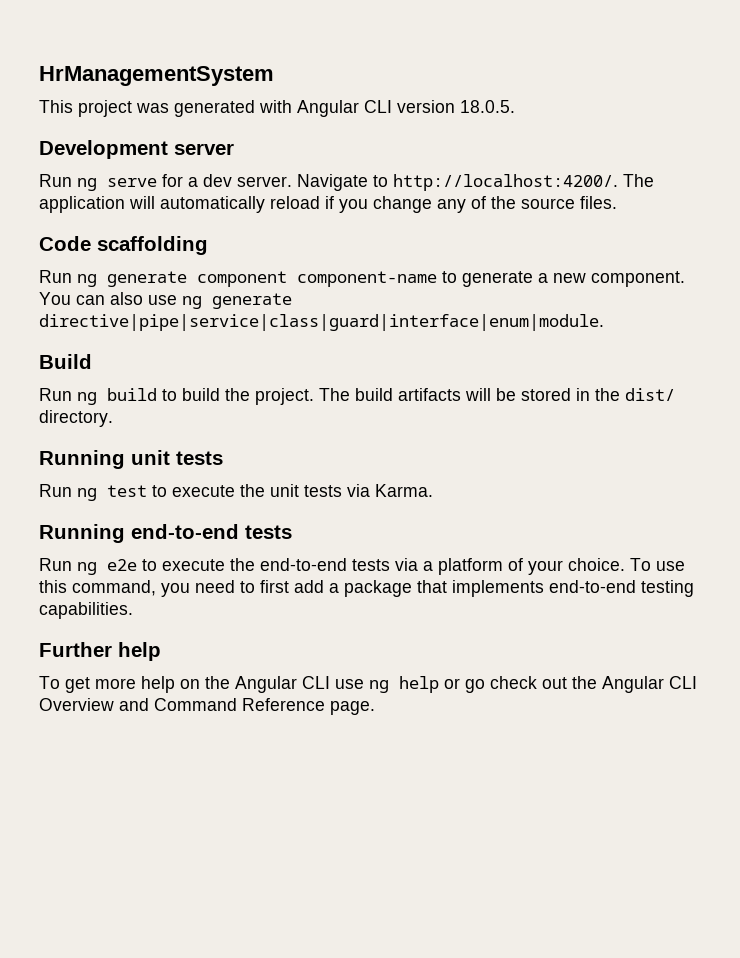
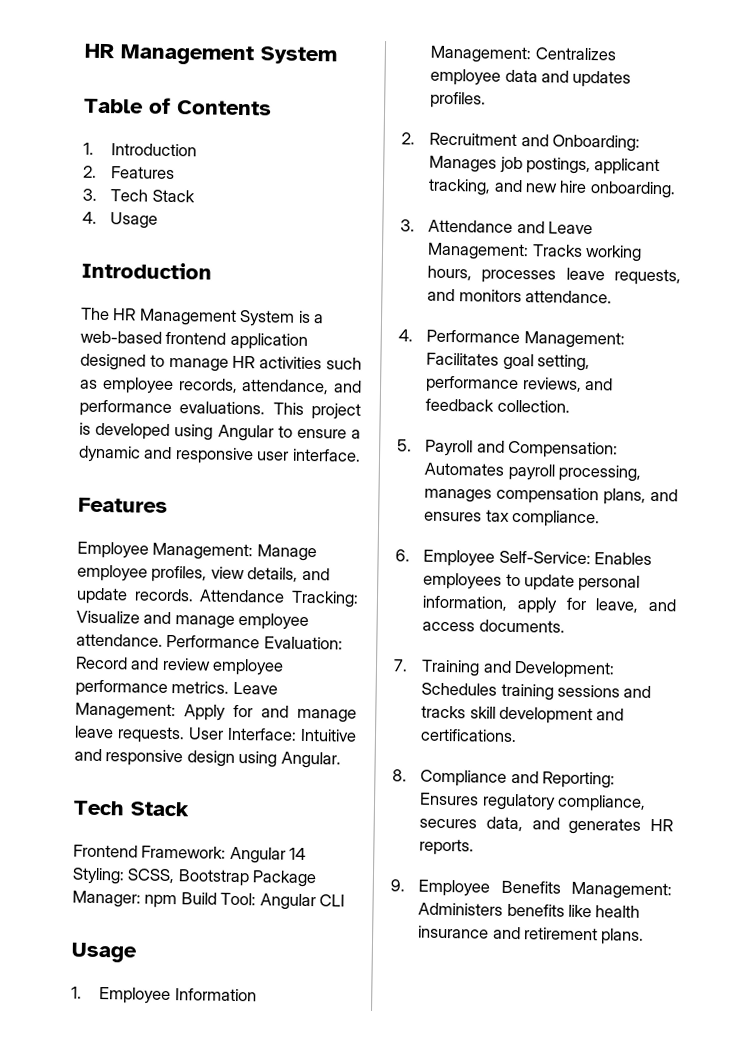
[39,66,274,86] [39,100,515,117] [39,140,234,159] [39,174,654,191] [39,196,617,213] [39,236,208,255] [39,270,685,287] [39,292,292,309] [39,314,604,331] [39,354,92,369] [39,388,675,405] [39,410,113,427] [39,450,223,469] [39,484,433,501] [39,524,292,543] [39,558,685,575] [39,580,694,597] [39,602,133,619] [39,642,161,661] [39,676,697,693] [39,698,375,715] HrManagementSystem // This project was generated with Angular CLI version 18.0.5. // Development server // Run ng serve for a dev server. Navigate to http://localhost:4200/. The application will automatically reload if you change any of the source files. // Code scaffolding // Run ng generate component component-name to generate a new component. You can also use ng generate directive|pipe|service|class|guard|interface|enum|module. // Build // Run ng build to build the project. The build artifacts will be stored in the dist/ directory. // Running unit tests // Run ng test to execute the unit tests via Karma. // Running end-to-end tests // Run ng e2e to execute the end-to-end tests via a platform of your choice. To use this command, you need to first add a package that implements end-to-end testing capabilities. // Further help // To get more help on the Angular CLI use ng help or go check out the Angular CLI Overview and Command Reference page. -> [84,43,337,66] [83,97,272,116] [83,142,198,157] [83,165,176,180] [82,188,195,203] [82,211,159,229] [81,261,212,280] [80,307,325,327] [80,330,308,350] [80,353,363,372] [79,376,362,395] [79,399,361,420] [79,422,361,442] [78,445,361,465] [78,497,168,513] [77,541,317,562] [77,564,330,583] [76,587,359,608] [76,610,310,631] [76,633,343,650] [75,656,285,676] [75,679,278,697] [75,702,357,723] [74,725,357,744] [74,748,341,769] [73,800,190,817] [73,844,307,864] [72,867,318,888] [72,890,346,911] [71,942,137,963] [71,986,257,1005] [430,45,616,64] [430,68,632,88] [430,91,487,109] [401,132,640,152] [429,155,661,176] [428,178,676,199] [400,219,593,235] [427,242,642,262] [427,265,681,286] [427,288,612,304] [398,329,625,349] [426,352,590,372] [425,375,613,394] [425,398,570,413] [397,439,618,459] [424,462,641,482] [424,486,678,505] [424,509,600,528] [395,549,652,567] [423,572,641,592] [422,595,677,614] [422,619,565,633] [393,659,615,679] [421,682,652,701] [421,705,625,725] [420,728,518,743] [392,769,615,789] [420,792,646,812] [419,816,673,835] [419,838,475,856] [390,879,672,900] [418,902,641,918] [418,925,645,945] HR Management System // Table of Contents // 1. Introduction // 2. Features // 3. Tech Stack // 4. Usage // Introduction // The HR Management System is a web-based frontend application designed to manage HR activities such as employee records, attendance, and performance evaluations. This project is developed using Angular to ensure a dynamic and responsive user interface. // Features // Employee Management: Manage employee profiles, view details, and update records. Attendance Tracking: Visualize and manage employee attendance. Performance Evaluation: Record and review employee performance metrics. Leave Management: Apply for and manage leave requests. User Interface: Intuitive and responsive design using Angular. // Tech Stack // Frontend Framework: Angular 14 Styling: SCSS, Bootstrap Package Manager: npm Build Tool: Angular CLI // Usage // 1. Employee Information Management: Centralizes employee data and updates profiles. // 2. Recruitment and Onboarding: Manages job postings, applicant tracking, and new hire onboarding. // 3. Attendance and Leave Management: Tracks working hours, processes leave requests, and monitors attendance. // 4. Performance Management: Facilitates goal setting, performance reviews, and feedback collection. // 5. Payroll and Compensation: Automates payroll processing, manages compensation plans, and ensures tax compliance. // 6. Employee Self-Service: Enables employees to update personal information, apply for leave, and access documents. // 7. Training and Development: Schedules training sessions and tracks skill development and certifications. // 8. Compliance and Reporting: Ensures regulatory compliance, secures data, and generates HR reports. // 9. Employee Benefits Management: Administers benefits like health insurance and retirement plans.

